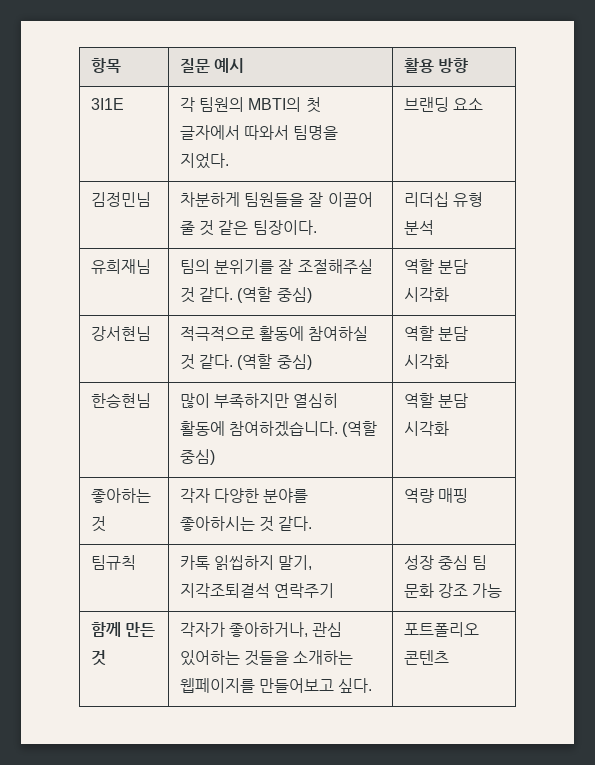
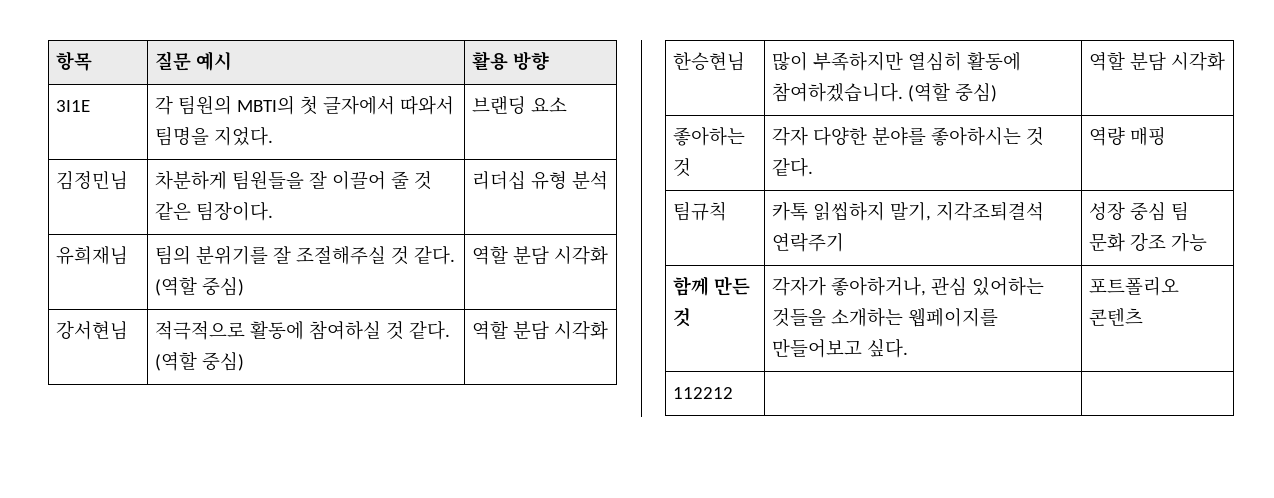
(449, 657) none -> [673,387,734,399] // 112212 | |

